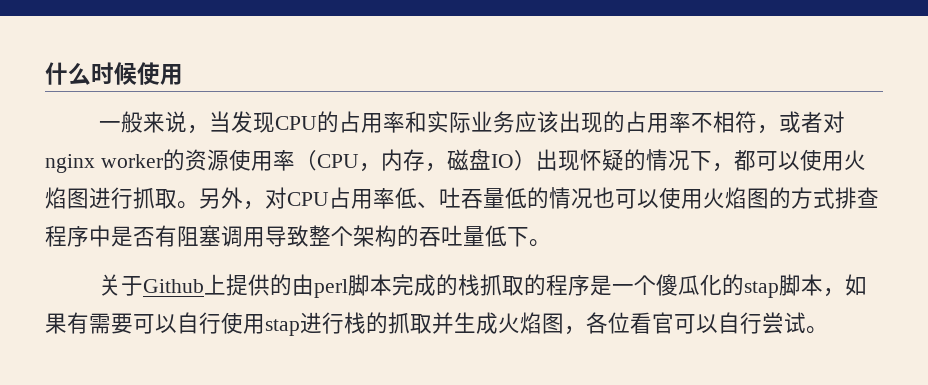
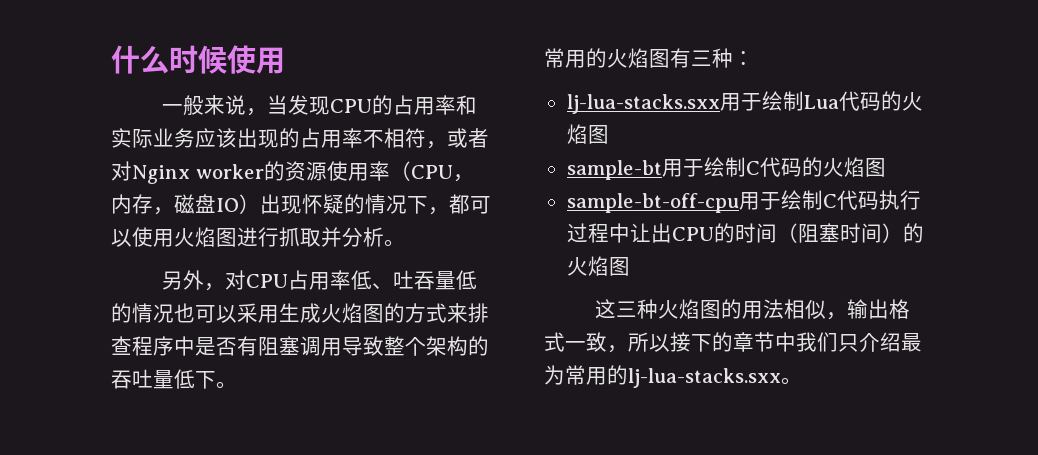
[45,154,95,173] nginx -> [132,165,190,184] Nginx
[177,201,199,209] 。 -> [321,227,405,247] 并分析。 //
[659,187,703,209] 使用 -> [237,303,321,323] 采用生成
(835, 198) none -> [447,303,468,323] 来
[99,274,868,298] [45,312,806,336] 关于Github上提供的由perl脚本完成的栈抓取的程序是一个傻瓜化的stap脚本，如果有需要可以自行使用stap进行栈的抓取并生成火焰图，各位看官可以自行尝试 -> [544,48,754,68] [566,91,923,114] [566,124,609,144] [566,157,886,180] [566,190,921,213] [566,223,924,243] [566,256,630,276] [594,299,910,320] [544,332,922,353] [544,365,781,388] 常用的火焰图有三种： // lj-lua-stacks.sxx用于绘制Lua代码的火焰图 // sample-bt用于绘制C代码的火焰图 // sample-bt-off-cpu用于绘制C代码执行过程中让出CPU的时间（阻塞时间）的火焰图 // 这三种火焰图的用法相似，输出格式一致，所以接下的章节中我们只介绍最为常用的lj-lua-stacks.sxx

